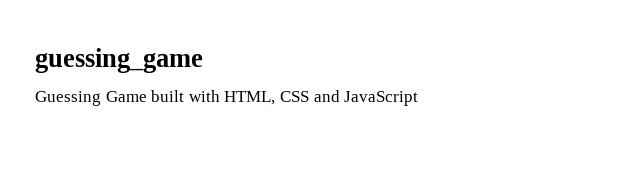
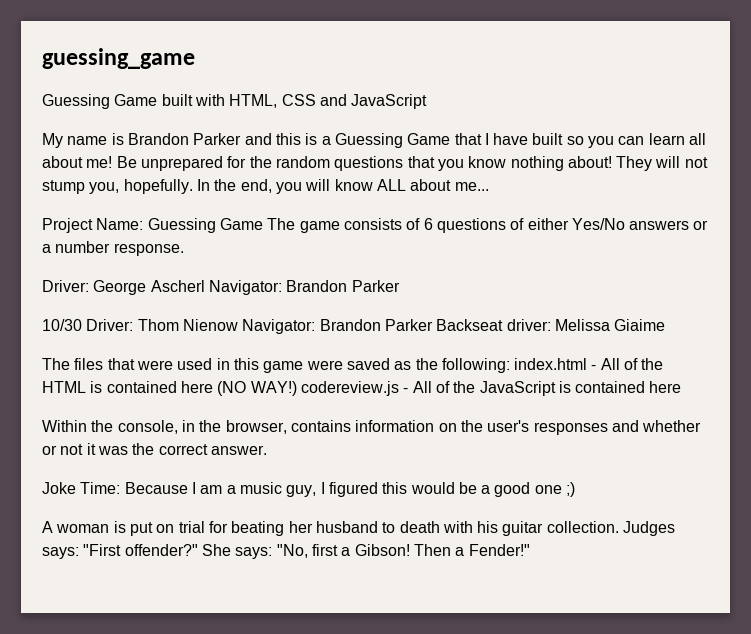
(419, 98) none -> [42,133,707,148] [42,156,708,171] [42,179,489,194] [42,218,709,233] [42,241,184,256] [42,280,400,295] [42,319,666,334] [42,358,664,373] [42,381,682,396] [42,420,702,435] [42,443,267,455] [42,482,576,497] [42,521,676,536] [42,544,530,559] // My name is Brandon Parker and this is a Guessing Game that I have built so you can learn all about me! Be unprepared for the random questions that you know nothing about! They will not stump you, hopefully. In the end, you will know ALL about me... // Project Name: Guessing Game The game consists of 6 questions of either Yes/No answers or a number response. // Driver: George Ascherl Navigator: Brandon Parker // 10/30 Driver: Thom Nienow Navigator: Brandon Parker Backseat driver: Melissa Giaime // The files that were used in this game were saved as the following: index.html - All of the HTML is contained here (NO WAY!) codereview.js - All of the JavaScript is contained here // Within the console, in the browser, contains information on the user's responses and whether or not it was the correct answer. // Joke Time: Because I am a music guy, I figured this would be a good one ;) // A woman is put on trial for beating her husband to death with his guitar collection. Judges says: "First offender?" She says: "No, first a Gibson! Then a Fender!"

